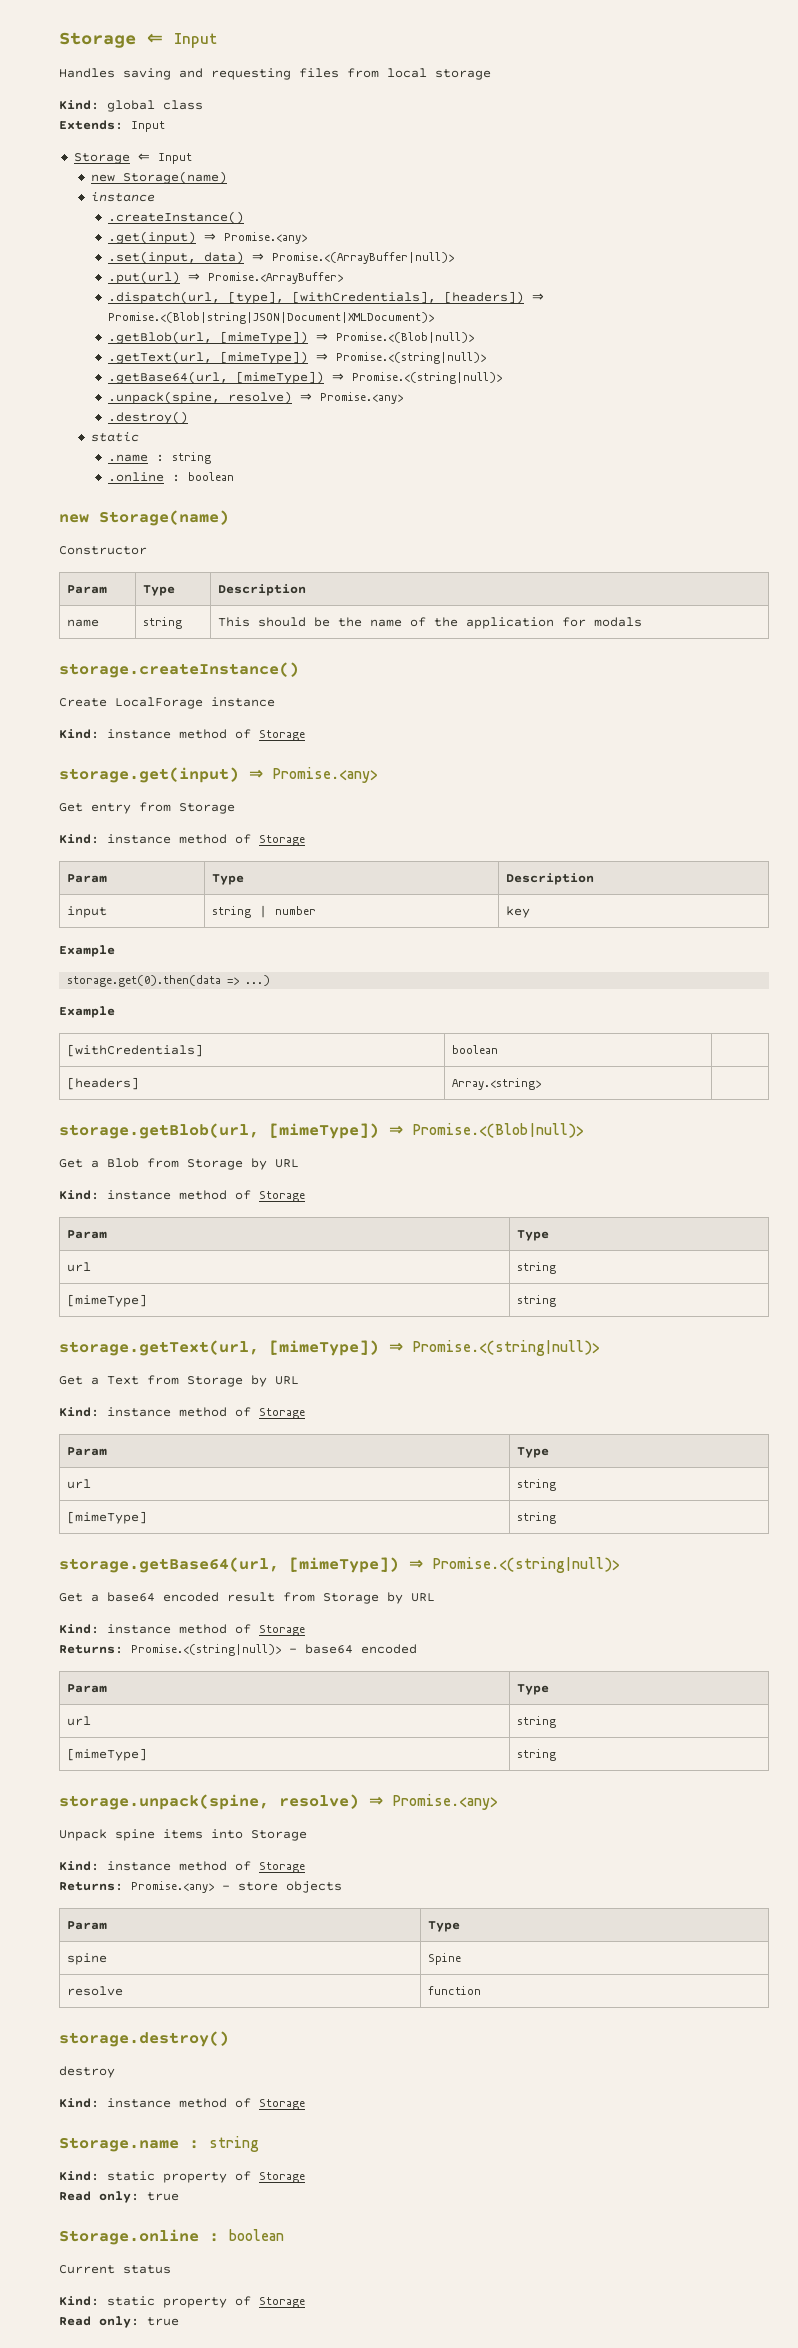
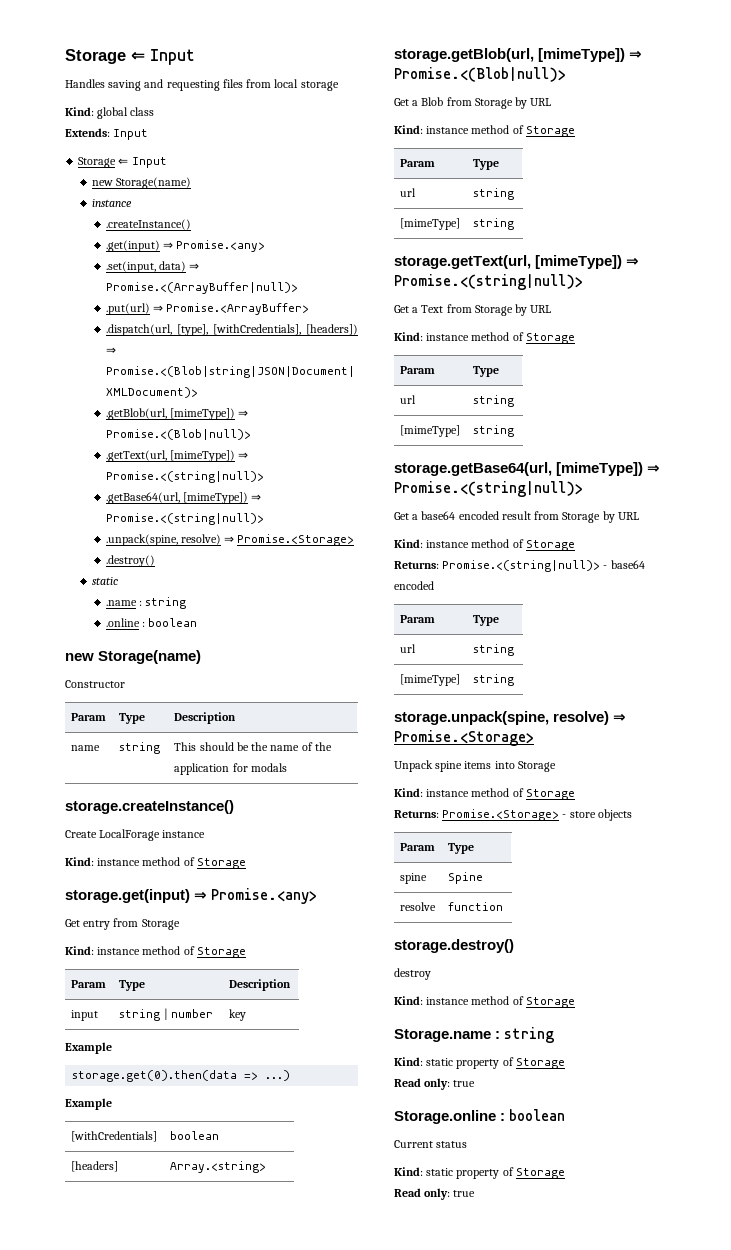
[320,392,404,404] Promise.<any> -> [237,534,355,546] Promise.<Storage>
[393,1794,498,1810] Promise.<any> -> [394,730,534,746] Promise.<Storage>
[131,1881,214,1893] Promise.<any> -> [442,809,560,821] Promise.<Storage>

